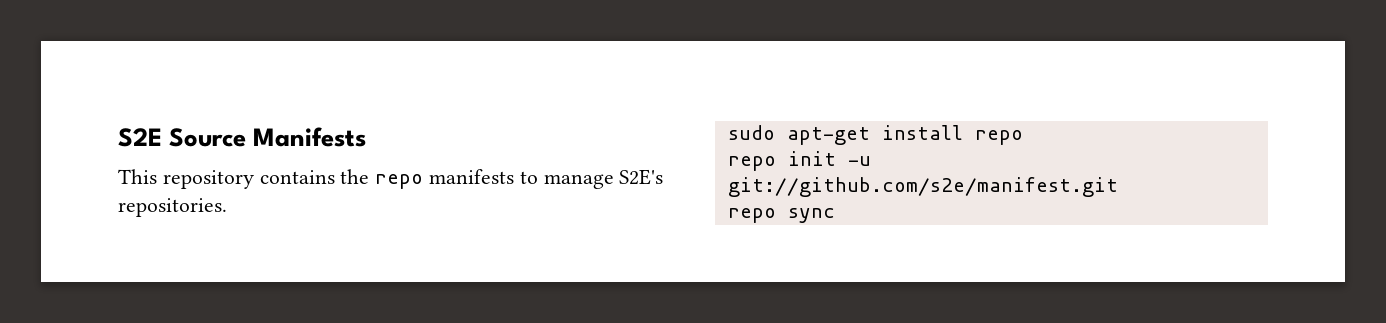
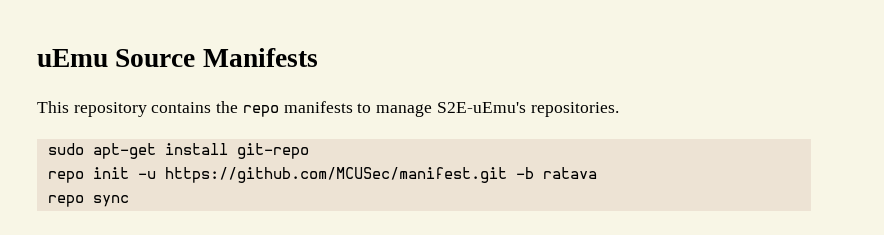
[118,128,162,147] S2E -> [37,49,108,67] uEmu
[619,169,664,185] S2E's -> [436,102,526,113] S2E-uEmu's
[974,130,1023,145] repo -> [236,143,309,159] git-repo
[727,177,1118,197] git://github.com/s2e/manifest.git -> [164,167,597,183] https://github.com/MCUSec/manifest.git -b ratava

